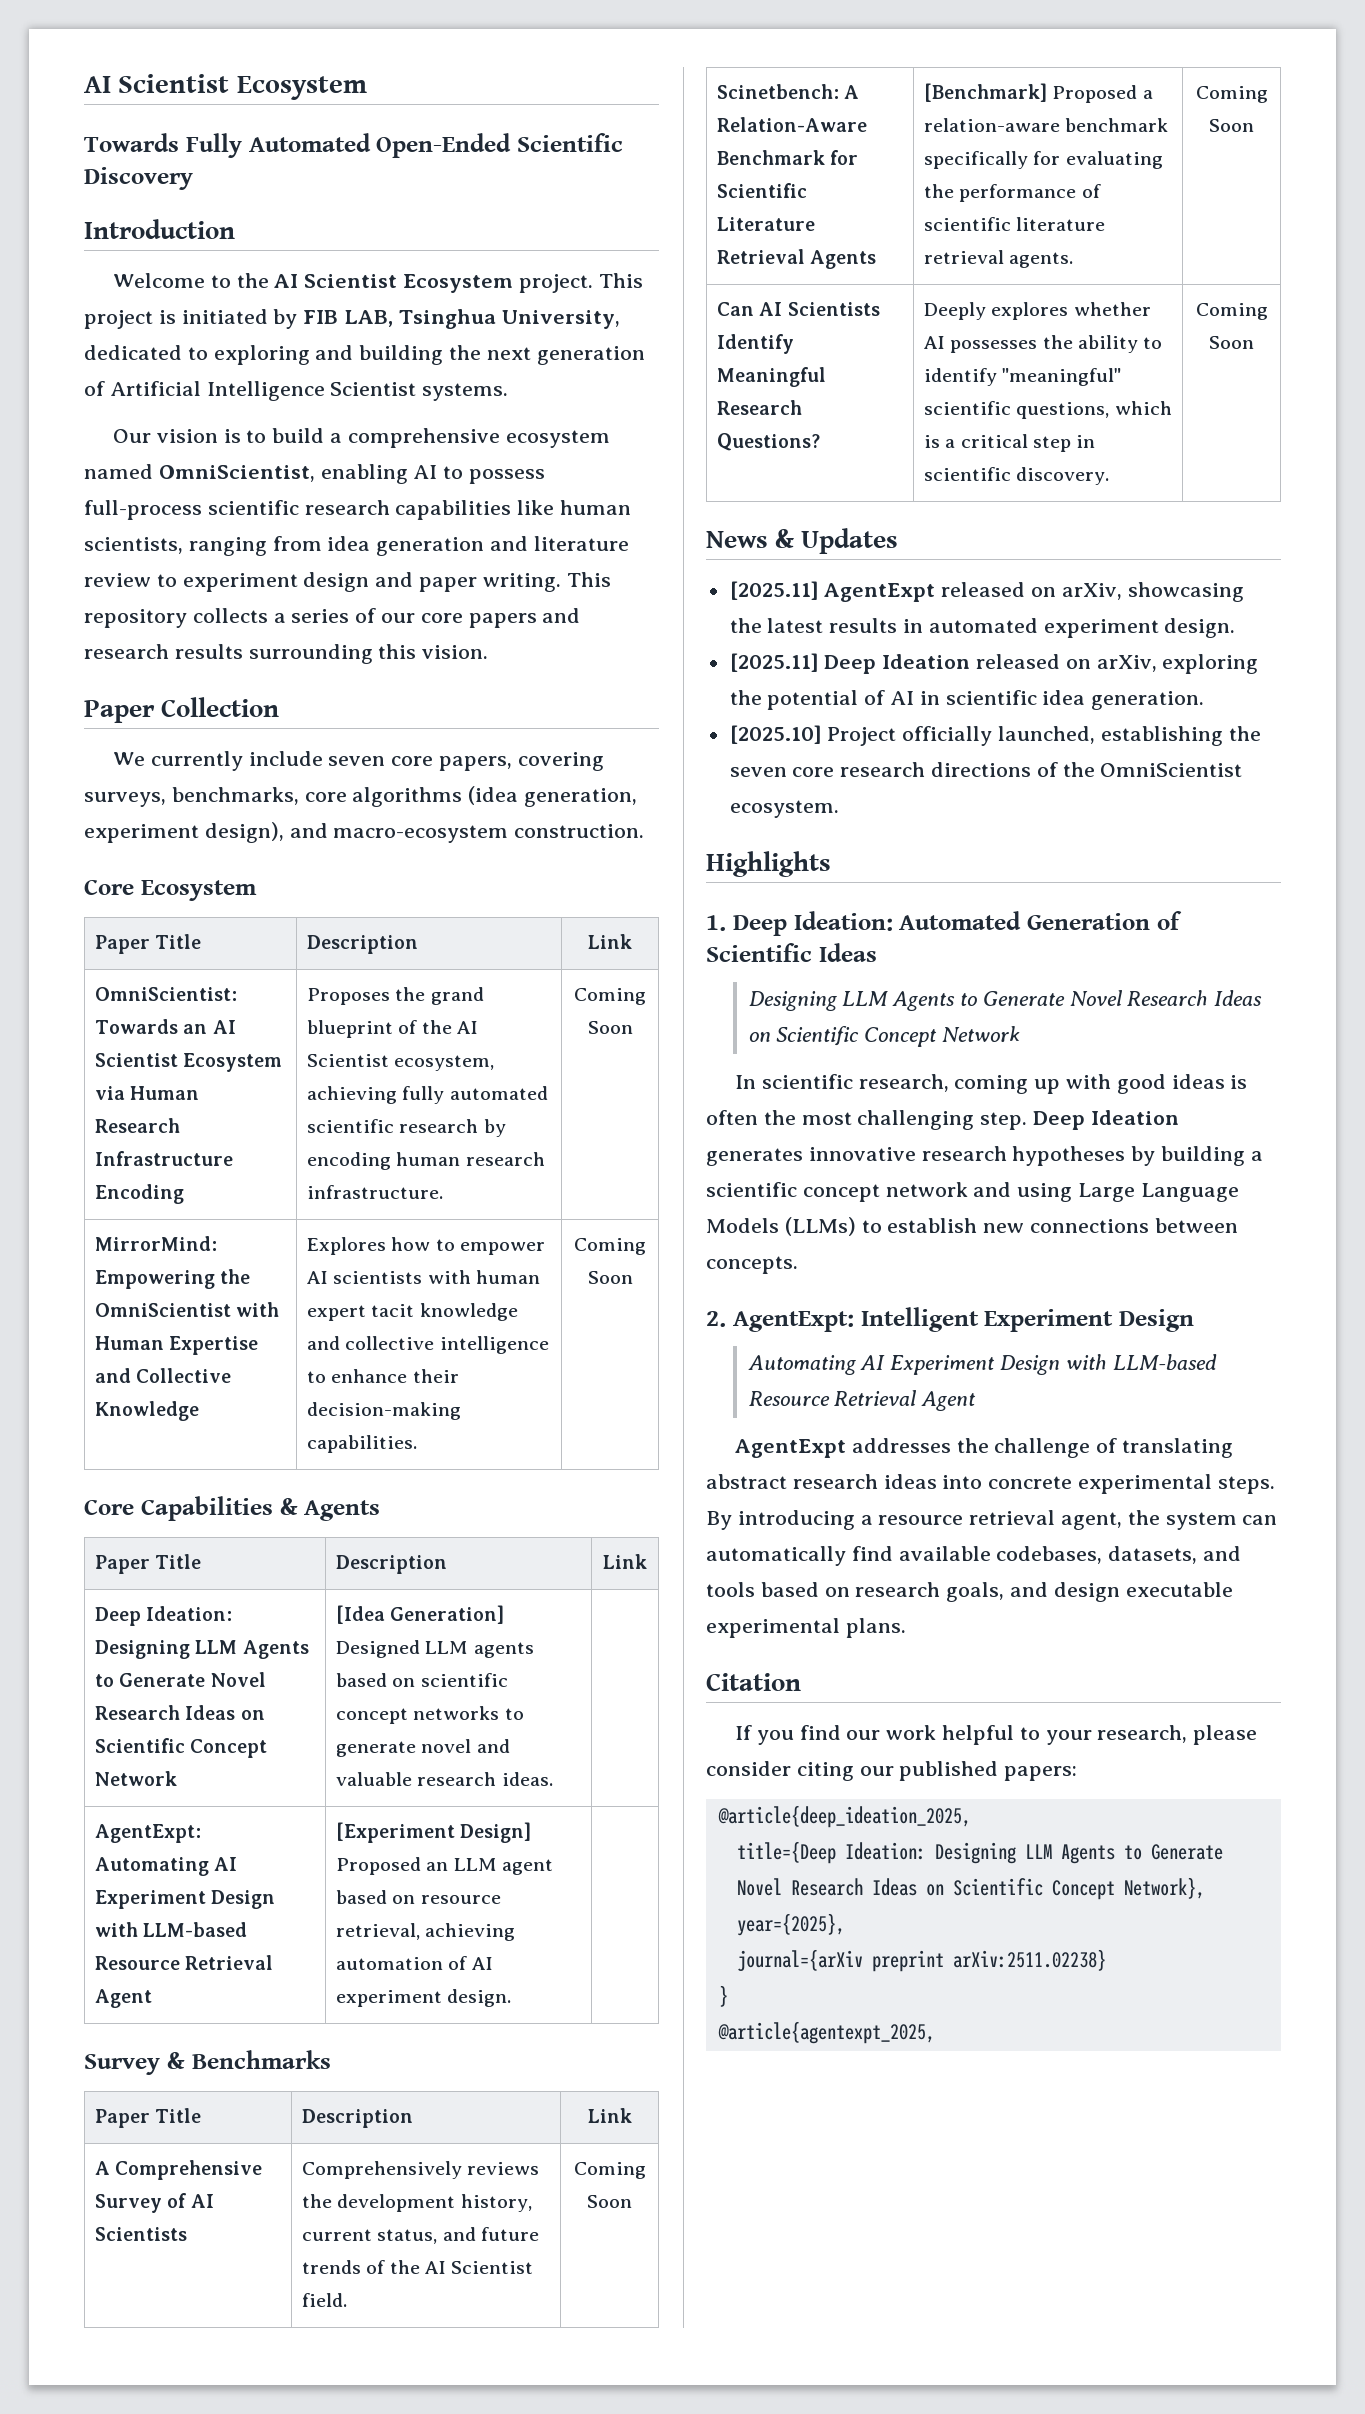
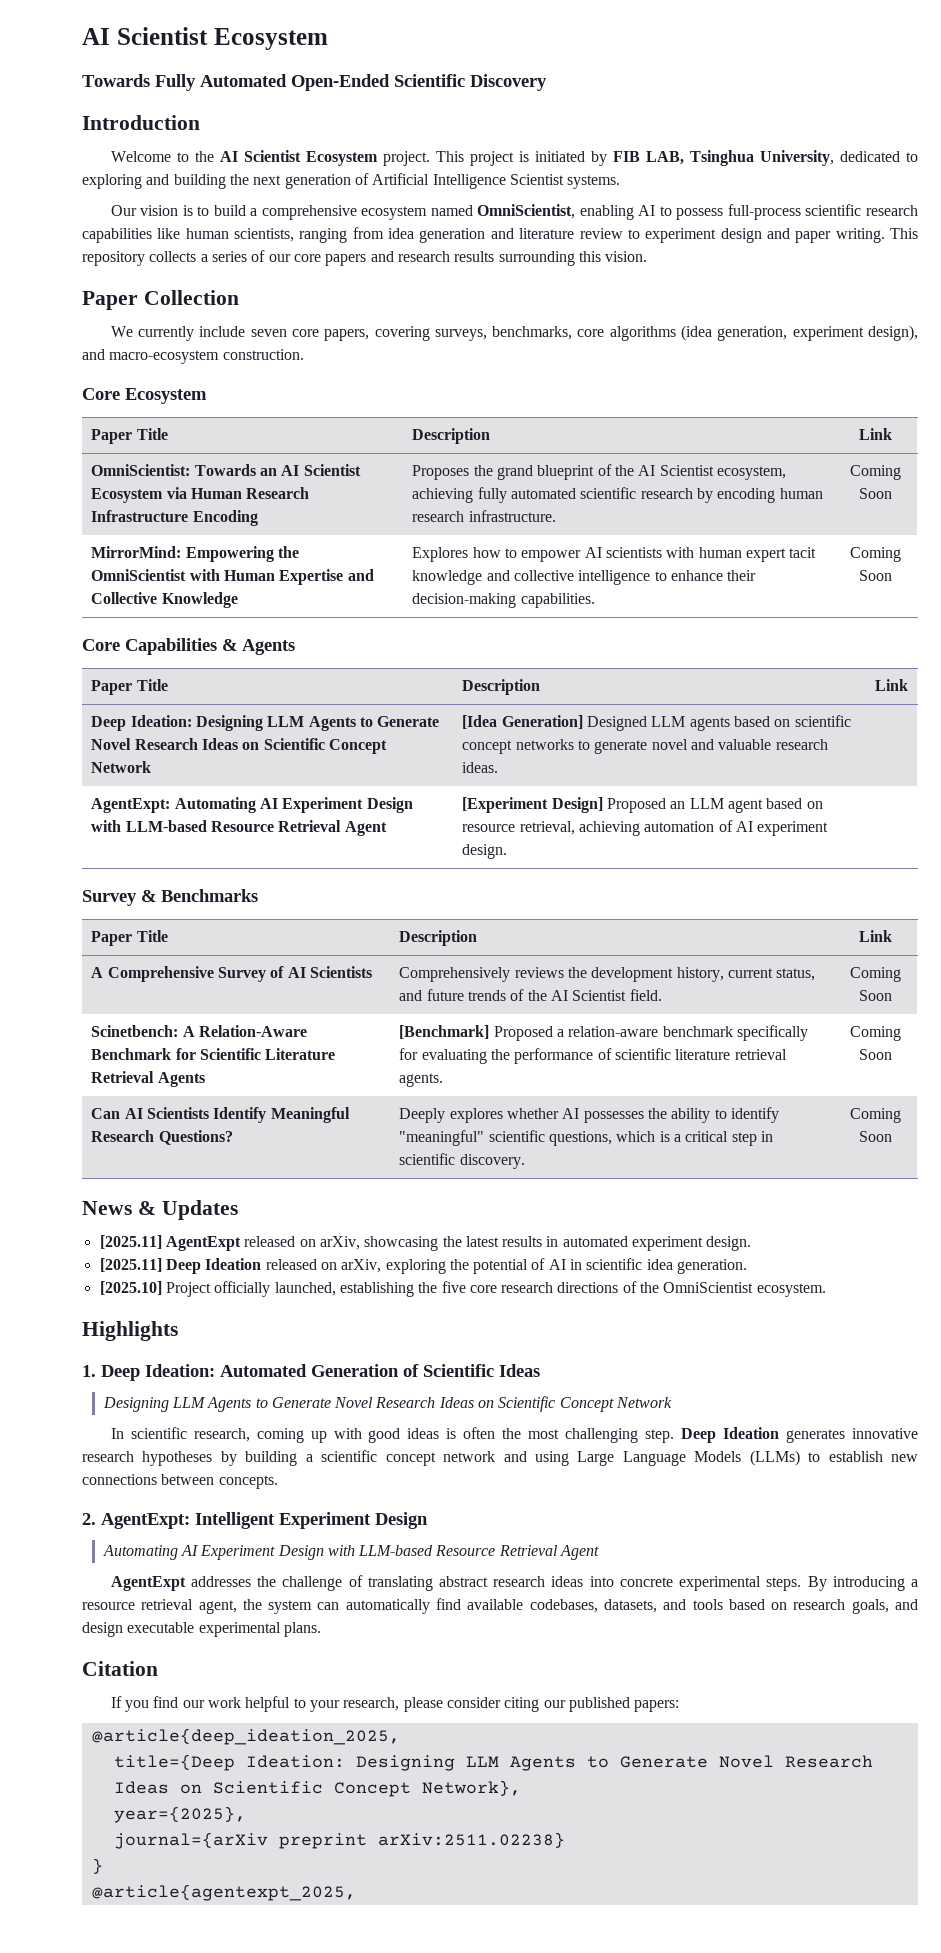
[729,767,787,777] seven -> [441,1281,466,1293] five

